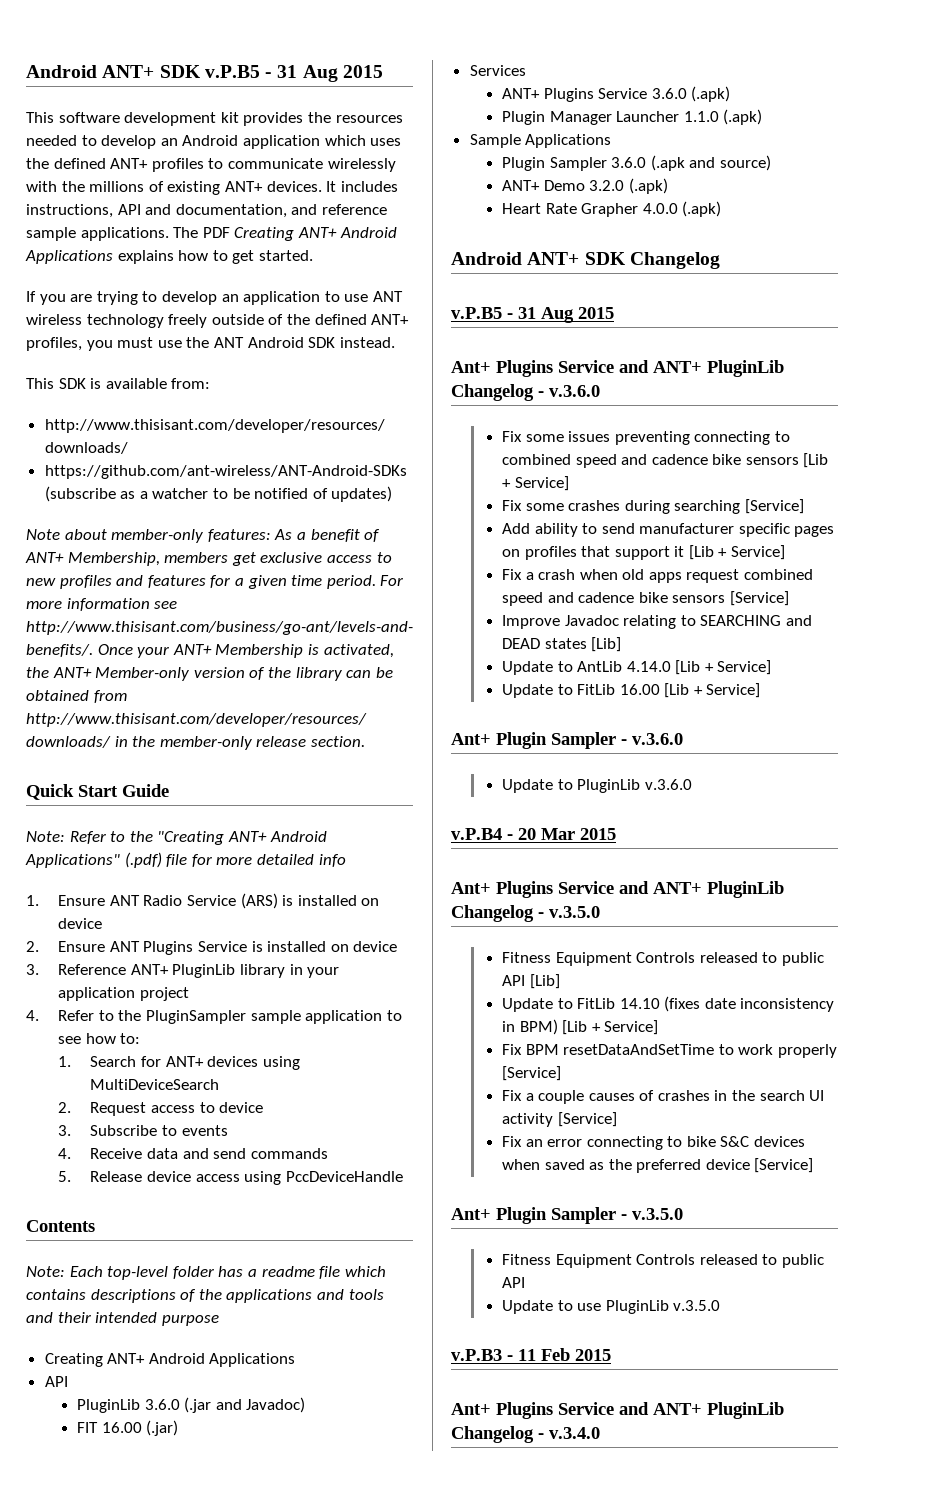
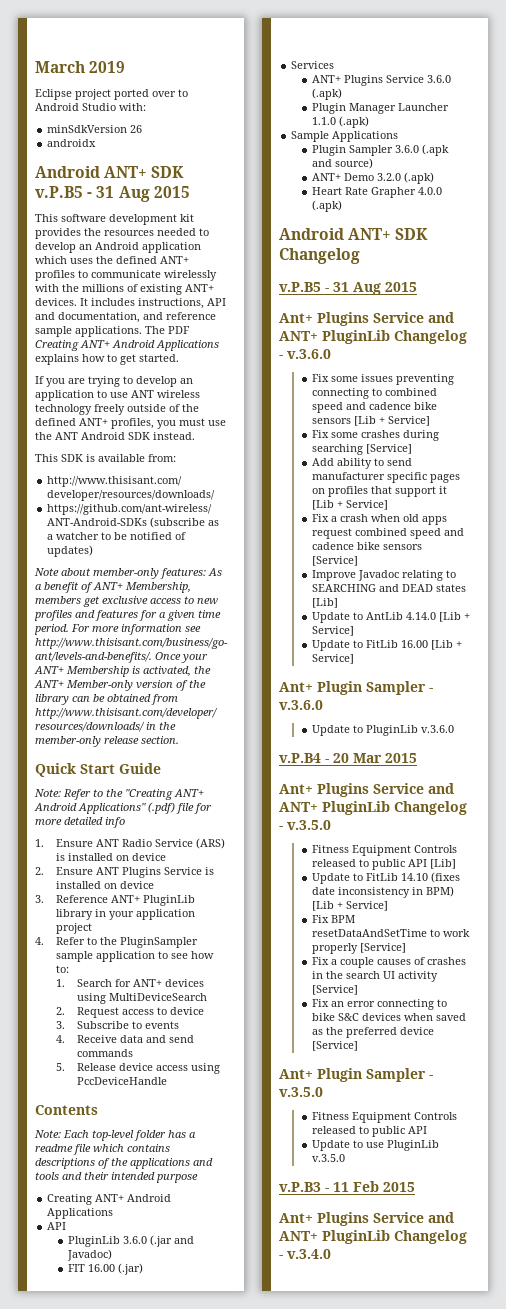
(26, 71) none -> [35,61,126,73] [35,89,188,100] [35,103,146,111] [47,125,143,133] [47,139,97,147] March 2019 // Eclipse project ported over to Android Studio with: // minSdkVersion 26 // androidx //

